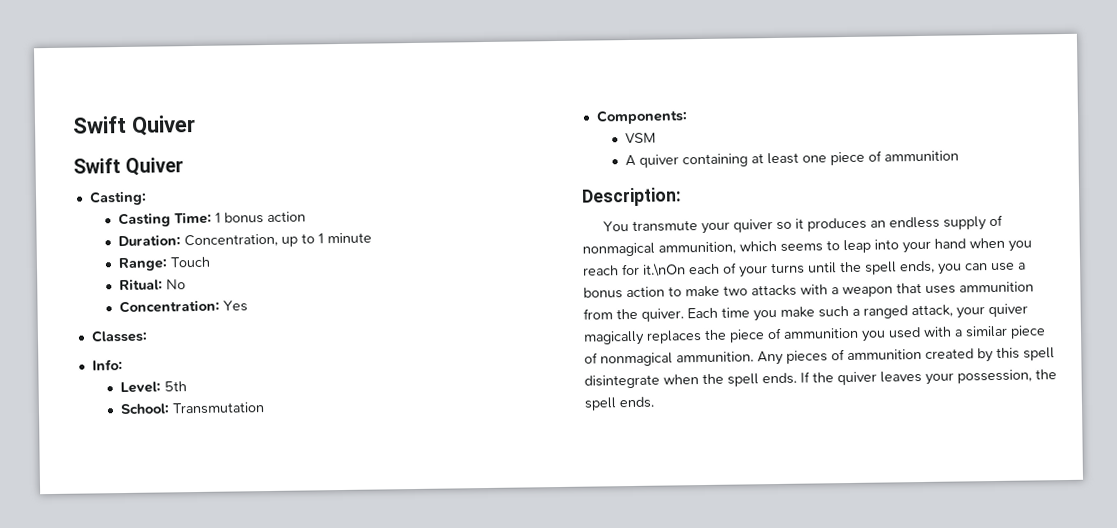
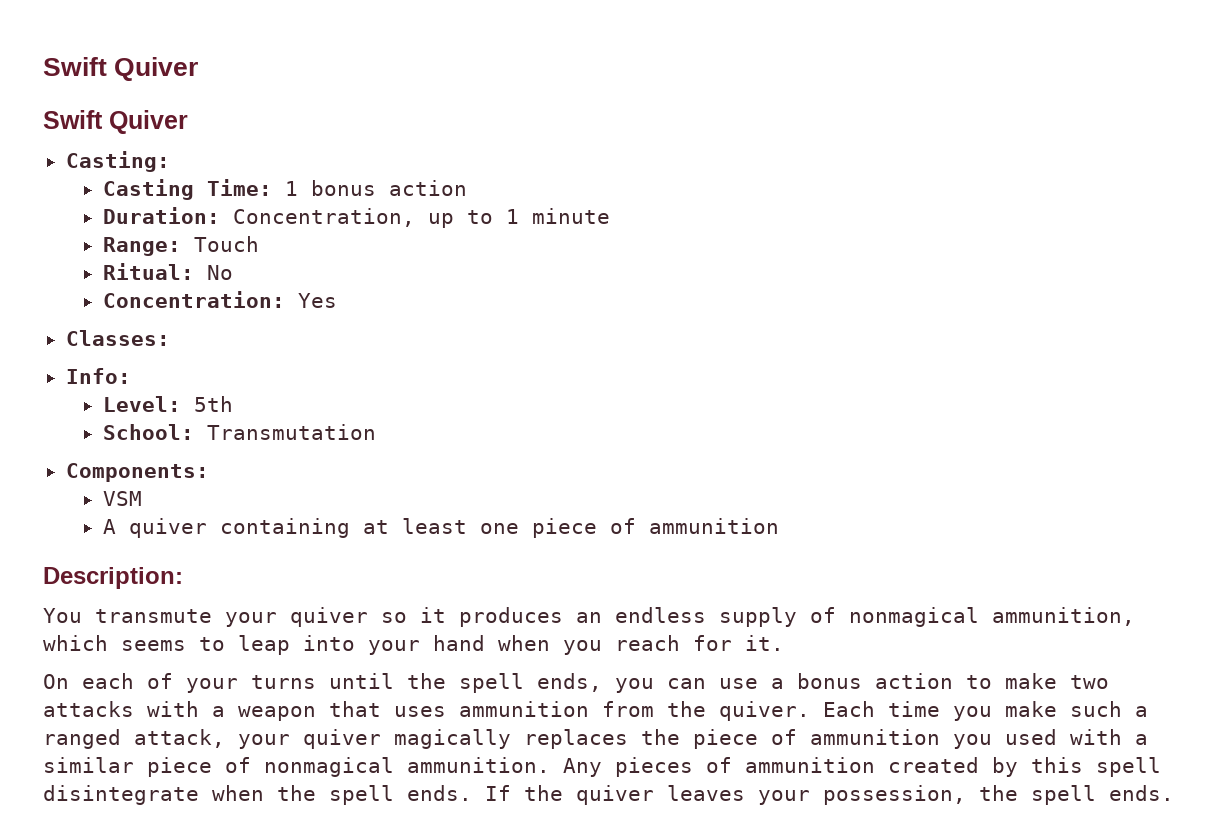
[643,263,686,277] it.\nOn -> [745,635,784,651] [43,674,69,689] it. // On

